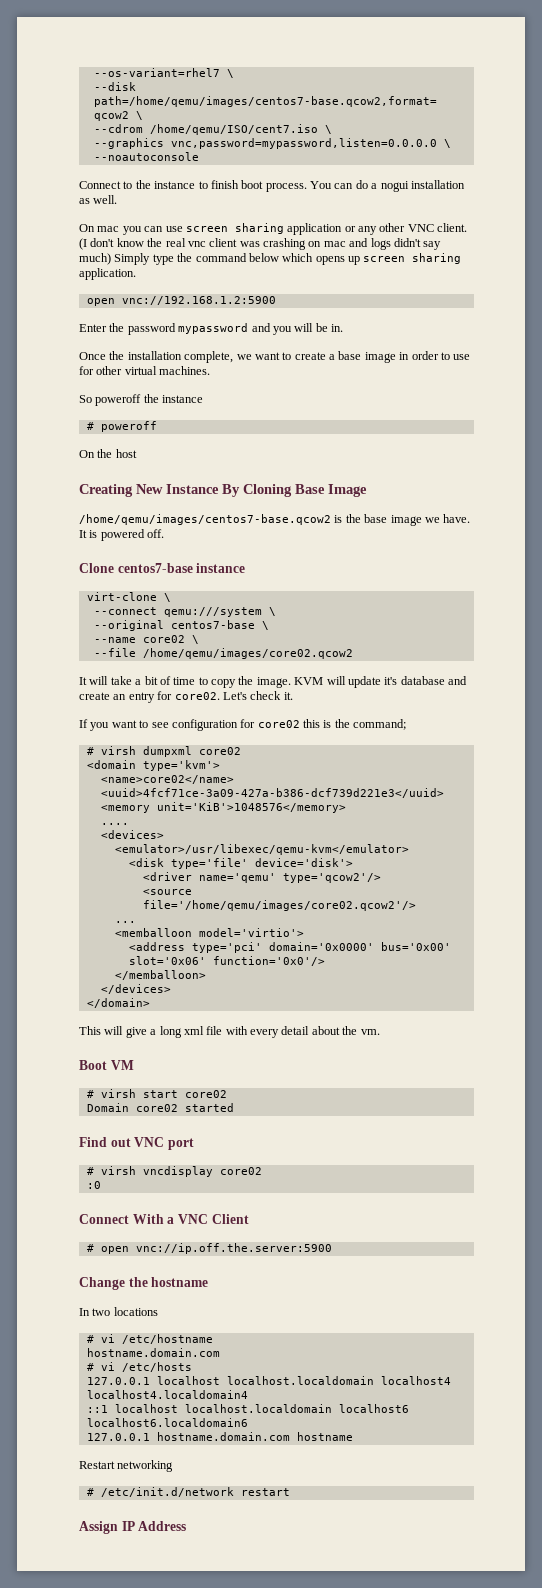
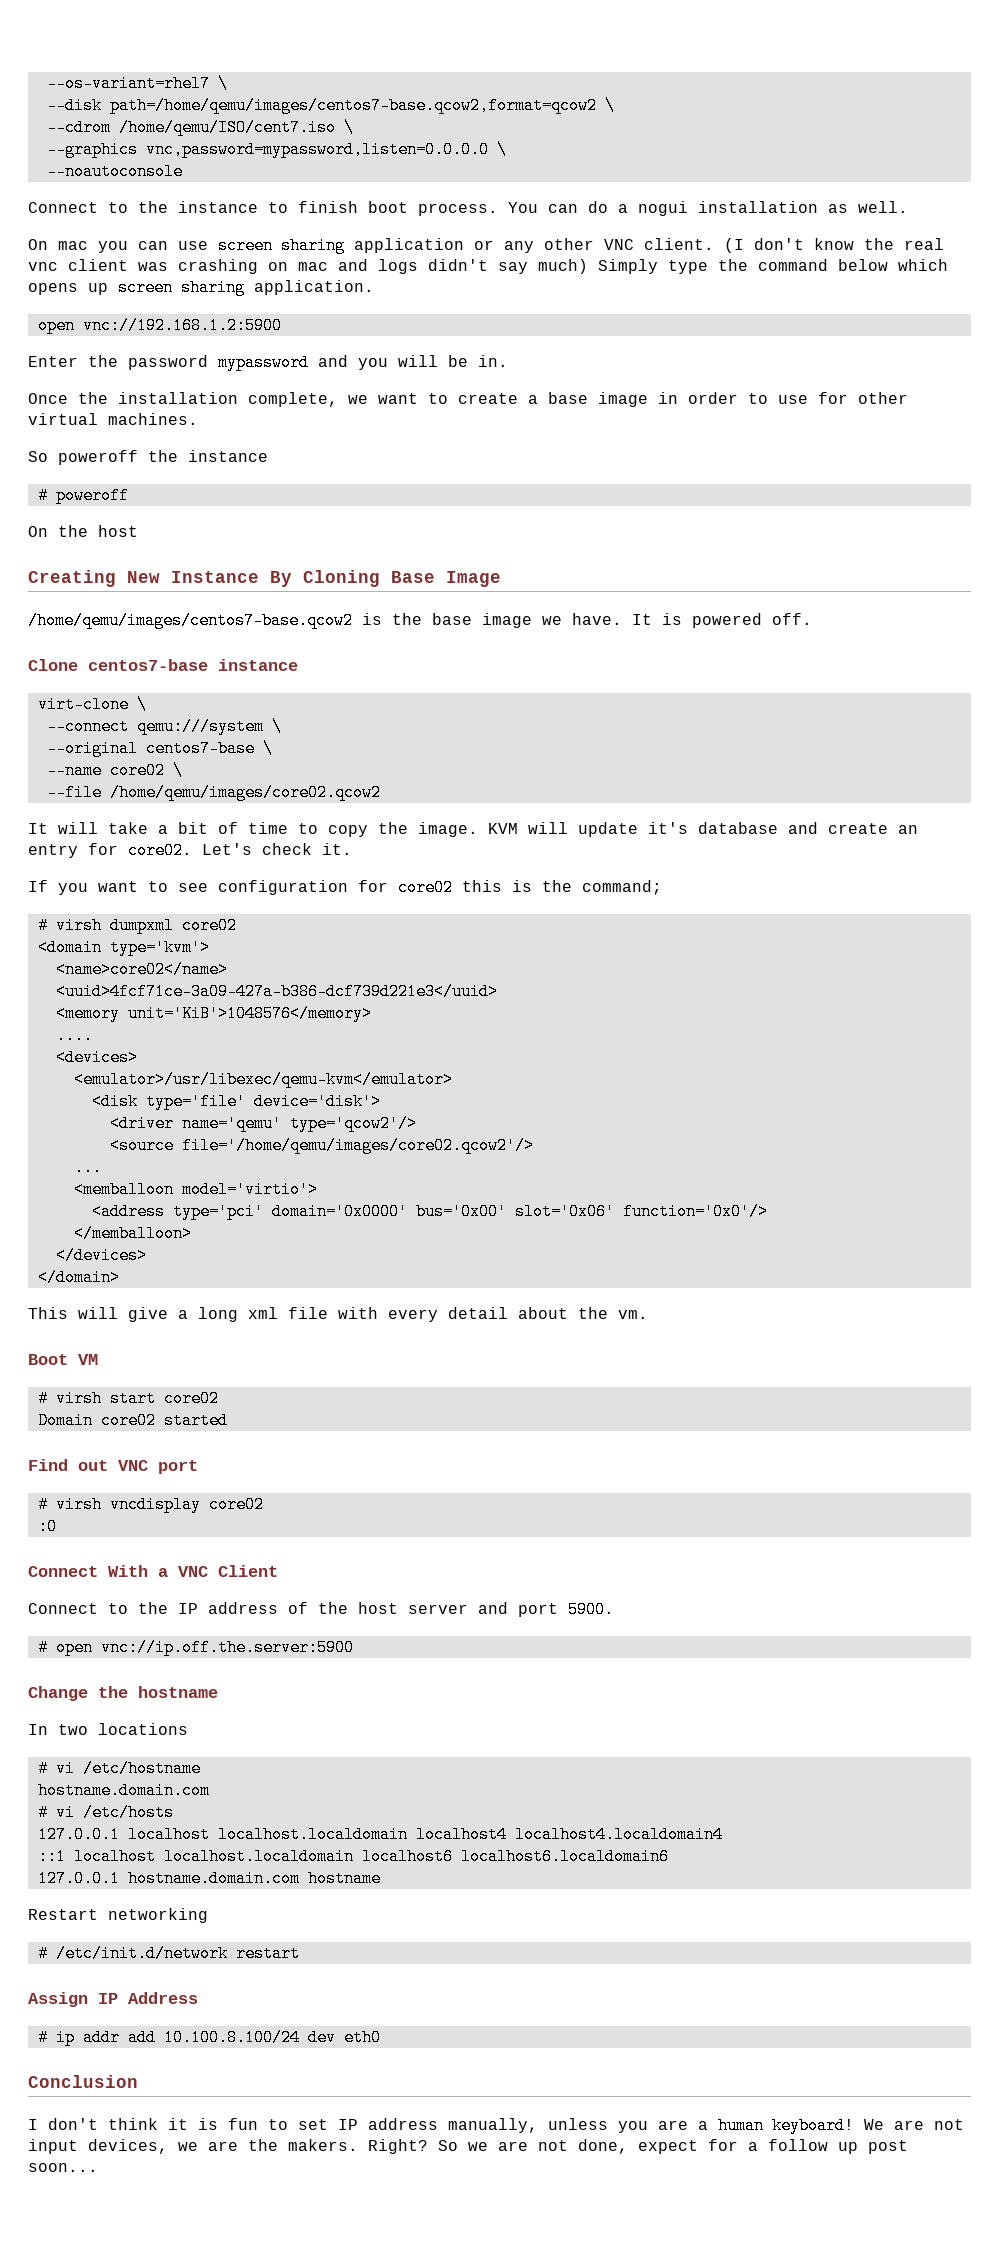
(249, 1219) none -> [28,1601,614,1618] // Connect to the IP address of the host server and port 5900.
(187, 1526) none -> [37,2029,381,2046] [28,2075,138,2088] [28,2117,964,2134] [28,2139,908,2154] [28,2163,98,2172] // # ip addr add 10.100.8.100/24 dev eth0 // Conclusion // I don't think it is fun to set IP address manually, unless you are a human keyboard! We are not input devices, we are the makers. Right? So we are not done, expect for a follow up post soon...

